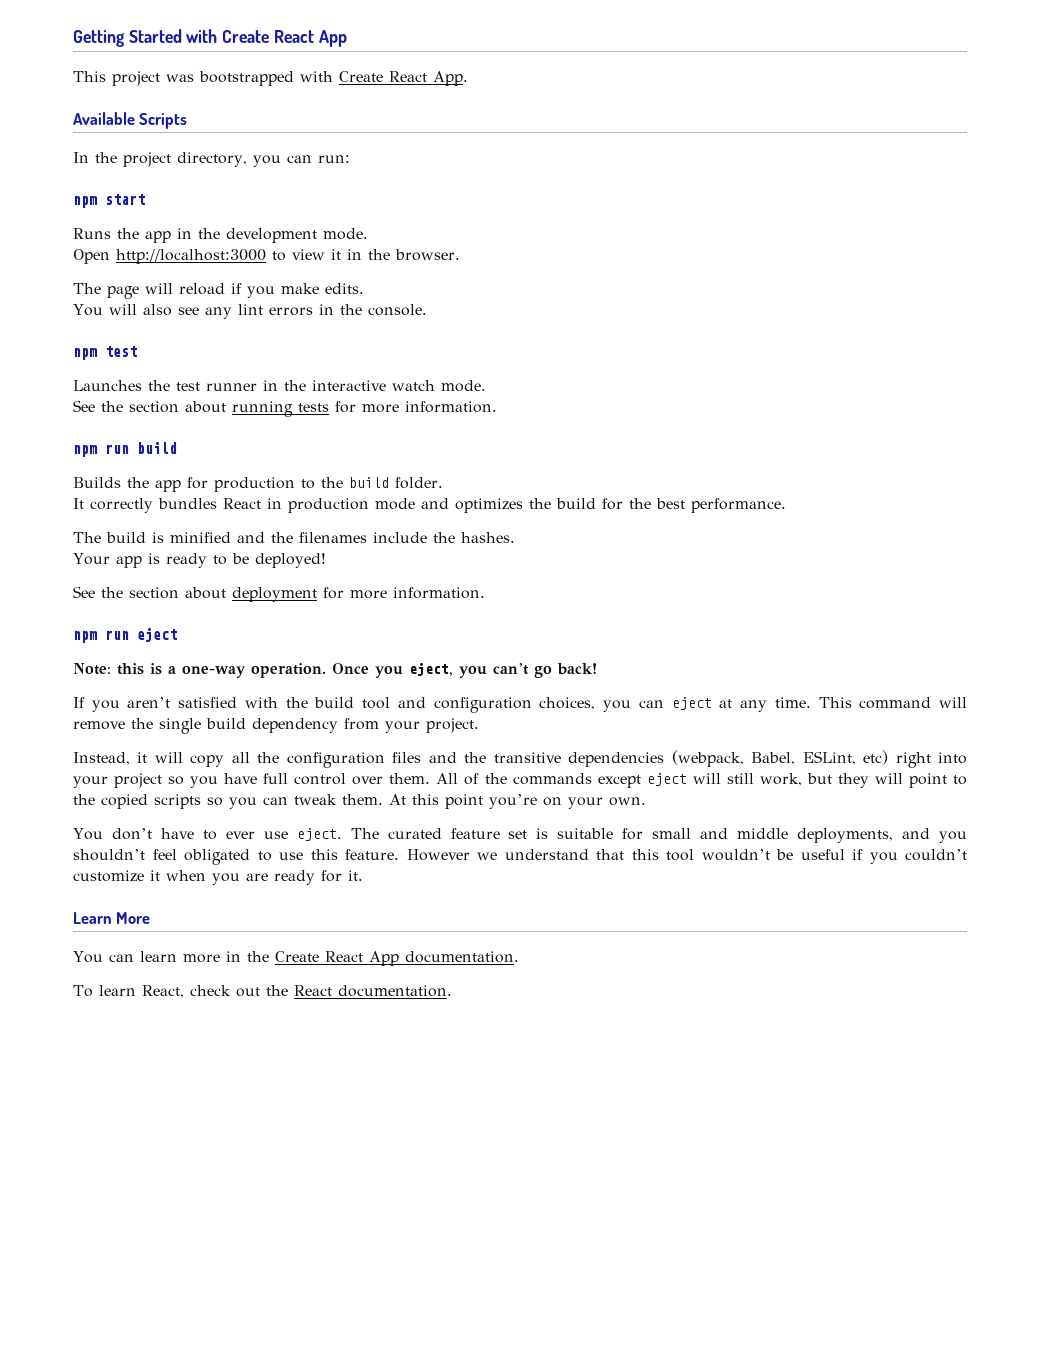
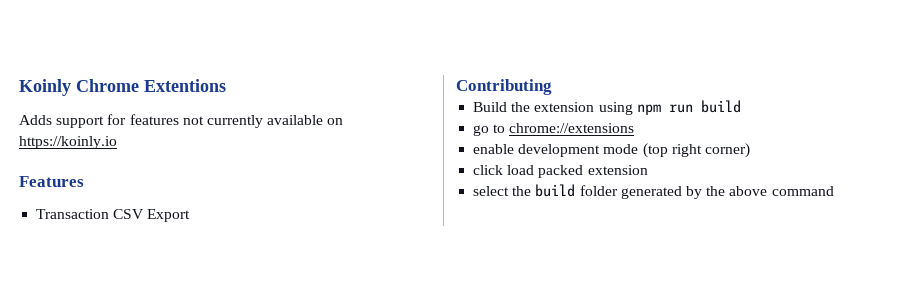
[73,29,347,47] [73,71,468,86] [73,112,188,129] [73,152,350,167] [73,194,145,208] [73,228,368,243] [73,249,460,264] [73,283,364,299] [73,304,427,319] [73,346,137,360] [73,380,486,392] [73,400,497,417] [73,442,177,457] [73,477,443,492] [73,498,786,513] [73,532,515,543] [73,553,326,568] [73,586,485,602] [73,627,177,643] [73,663,597,678] [73,697,967,713] [73,718,479,734] [73,750,968,768] [73,773,967,788] [73,794,646,809] [73,828,967,843] [73,849,967,865] [73,870,363,885] [73,912,151,924] [73,951,519,966] [73,985,452,998] Getting Started with Create React App // This project was bootstrapped with Create React App. // Available Scripts // In the project directory, you can run: // npm start // Runs the app in the development mode. // Open http://localhost:3000 to view it in the browser. // The page will reload if you make edits. // You will also see any lint errors in the console. // npm test // Launches the test runner in the interactive watch mode. // See the section about running tests for more information. // npm run build // Builds the app for production to the build folder. // It correctly bundles React in production mode and optimizes the build for the best performance. // The build is minified and the filenames include the hashes. // Your app is ready to be deployed! // See the section about deployment for more information. // npm run eject // Note: this is a one-way operation. Once you eject, you can’t go back! // If you aren’t satisfied with the build tool and configuration choices, you can eject at any time. This command will remove the single build dependency from your project. // Instead, it will copy all the configuration files and the transitive dependencies (webpack, Babel, ESLint, etc) right into your project so you have full control over them. All of the commands except eject will still work, but they will point to the copied scripts so you can tweak them. At this point you’re on your own. // You don’t have to ever use eject. The curated feature set is suitable for small and middle deployments, and you shouldn’t feel obligated to use this feature. However we understand that this tool wouldn’t be useful if you couldn’t customize it when you are ready for it. // Learn More // You can learn more in the Create React App documentation. // To learn React, check out the React documentation. -> [19,79,226,96] [19,114,344,128] [19,136,117,149] [19,176,84,187] [36,209,191,222] [456,79,552,95] [473,100,741,115] [473,123,635,136] [473,143,750,158] [473,165,648,178] [473,184,834,199] Koinly Chrome Extentions // Adds support for features not currently available on https://koinly.io // Features // Transaction CSV Export // Contributing // Build the extension using npm run build // go to chrome://extensions // enable development mode (top right corner) // click load packed extension // select the build folder generated by the above command

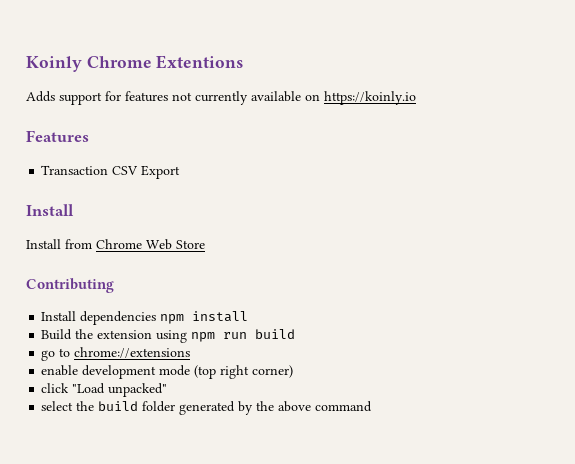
[456,79,552,95] Contributing -> [26,204,74,216] [26,239,205,250] [26,278,114,293] [41,311,249,325] Install // Install from Chrome Web Store // Contributing // Install dependencies npm install
[507,165,648,178] load packed extension -> [72,383,168,397] "Load unpacked"

